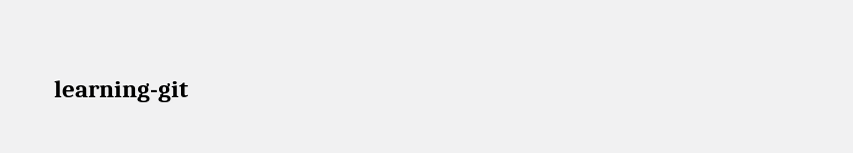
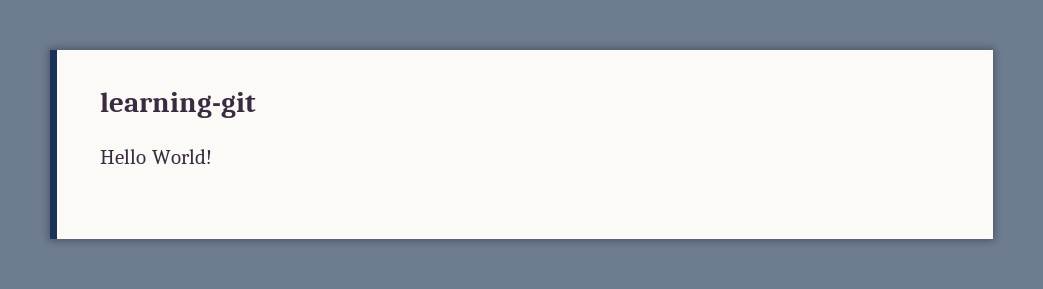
(190, 91) none -> [100,149,212,164] // Hello World!

